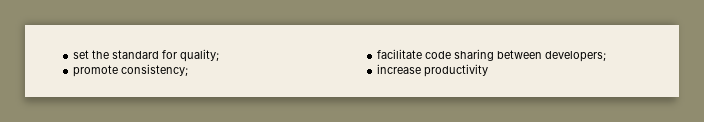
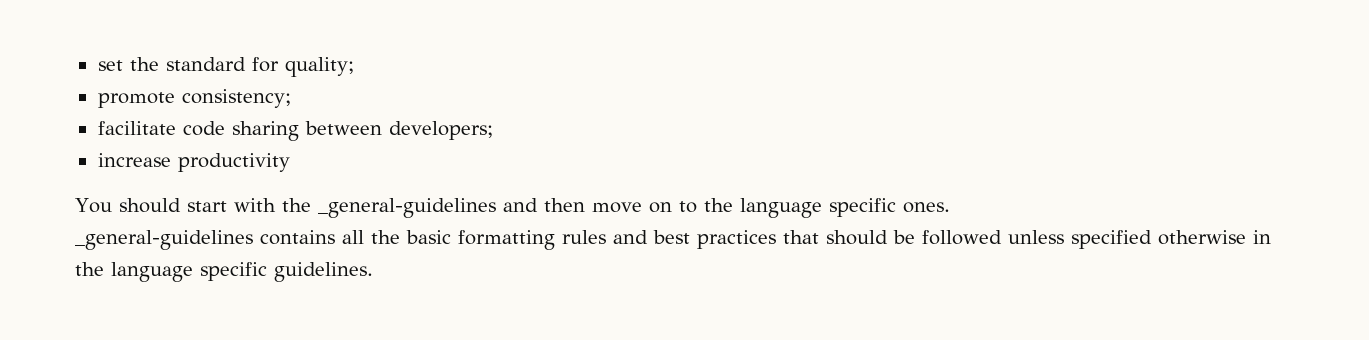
(489, 70) none -> [75,198,950,218] [75,230,1271,250] [75,262,373,282] // You should start with the _general-guidelines and then move on to the language specific ones. // _general-guidelines contains all the basic formatting rules and best practices that should be followed unless specified otherwise in the language specific guidelines.

